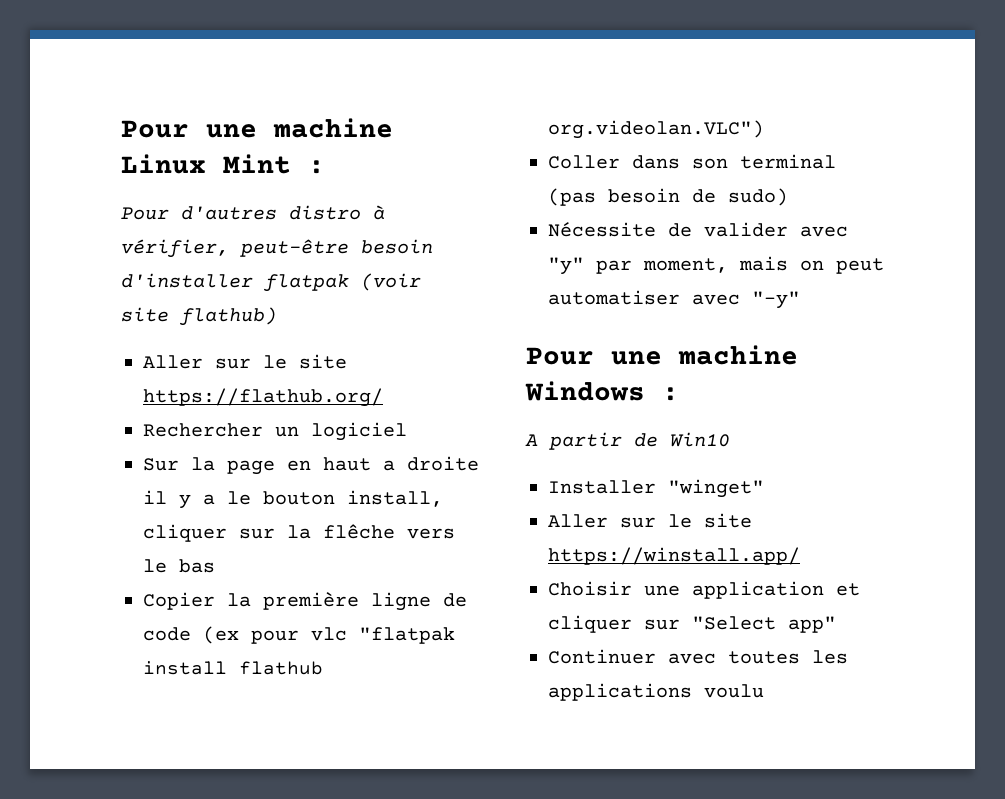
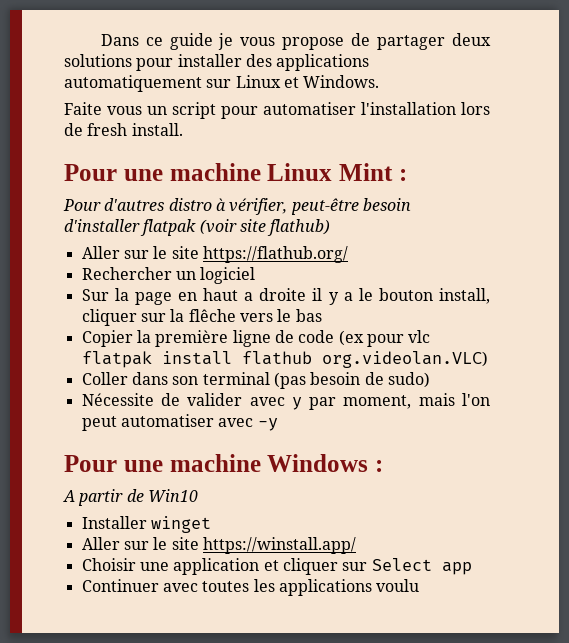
(121, 129) none -> [100,33,492,50] [64,54,370,71] [64,75,380,92] [64,102,490,119] [64,123,183,136] Dans ce guide je vous propose de partager deux solutions pour installer des applications automatiquement sur Linux et Windows. // Faite vous un script pour automatiser l'installation lors de fresh install. //
[359,627,455,644] "flatpak -> [81,351,152,368] flatpak
[548,120,764,139] org.videolan.VLC") -> [321,351,488,368] org.videolan.VLC)
[548,257,584,275] "y" -> [291,397,302,410] y
[800,260,824,271] on -> [462,393,491,406] l'on
[752,291,800,309] "-y" -> [257,418,278,431] -y
[668,479,764,498] "winget" -> [150,516,211,533] winget
[692,616,836,633] "Select app" -> [371,558,472,575] Select app

